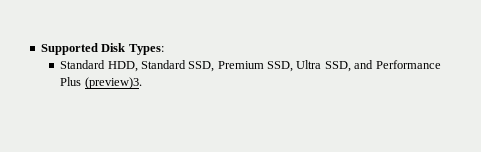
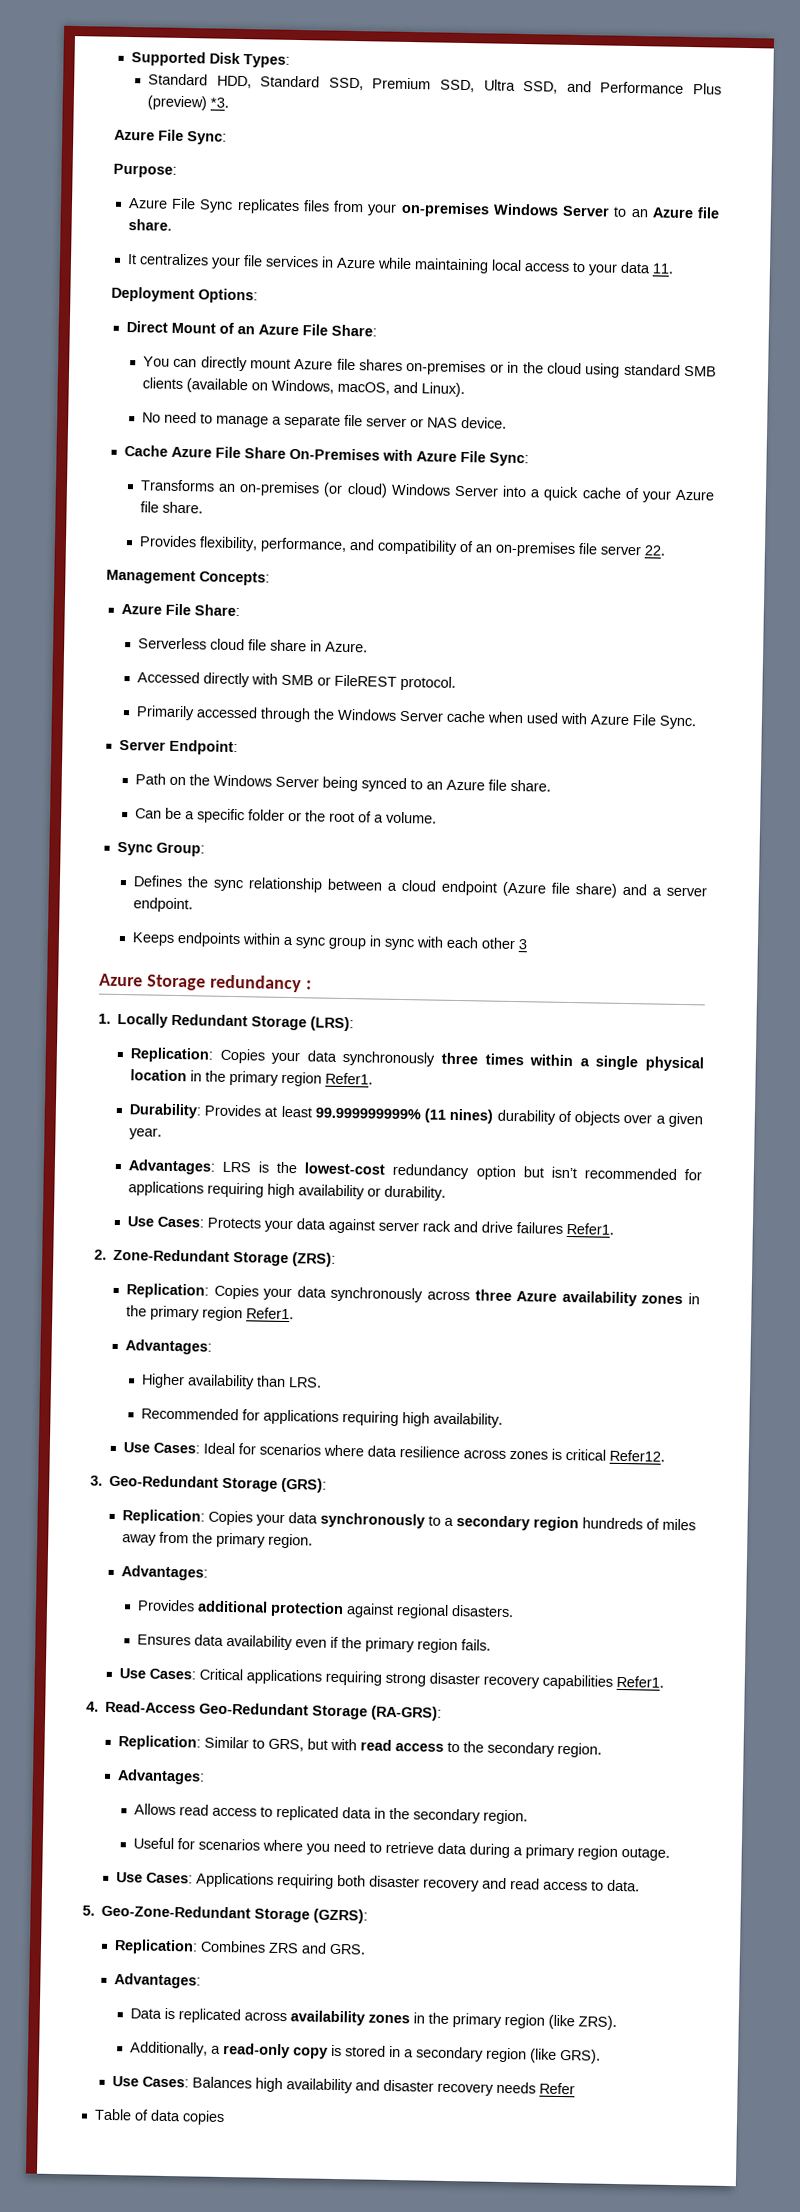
[84,77,142,89] (preview)3. -> [146,95,229,111] [114,129,227,145] [113,163,177,178] [127,197,720,219] [127,219,172,231] [126,253,674,276] [111,286,258,304] [125,320,377,337] [142,356,718,378] [141,377,465,398] [141,411,507,429] [123,444,529,467] [139,479,715,503] [139,501,203,514] [138,535,666,558] [106,569,270,586] [120,603,240,617] [137,637,368,653] [136,671,456,691] [135,705,696,730] [118,739,238,756] [134,773,551,793] [134,807,437,824] [116,841,205,857] [132,875,707,898] [132,897,193,913] [131,932,527,951] [99,973,312,993] [98,1012,355,1032] [129,1047,705,1072] [129,1069,373,1087] [128,1103,703,1128] [128,1127,162,1140] [127,1159,703,1181] [127,1181,446,1201] [126,1216,614,1235] [94,1248,337,1267] [125,1283,701,1307] [125,1305,294,1322] [124,1339,212,1355] [140,1373,322,1390] [140,1407,503,1428] [122,1442,665,1462] [90,1474,328,1493] [121,1509,696,1532] [121,1531,313,1549] [120,1565,208,1581] [136,1599,514,1619] [136,1634,491,1654] [118,1668,664,1690] [86,1700,443,1721] [117,1735,602,1758] [116,1769,205,1785] [133,1803,528,1825] [132,1837,670,1861] [115,1872,640,1892] [82,1904,369,1924] [113,1939,366,1955] [113,1973,201,1989] [129,2007,617,2031] [129,2041,601,2064] [111,2076,575,2096] [93,2108,225,2126] (preview) *3. // Azure File Sync: // Purpose: // Azure File Sync replicates files from your on-premises Windows Server to an Azure file share. // It centralizes your file services in Azure while maintaining local access to your data 11. // Deployment Options: // Direct Mount of an Azure File Share: // You can directly mount Azure file shares on-premises or in the cloud using standard SMB clients (available on Windows, macOS, and Linux). // No need to manage a separate file server or NAS device. // Cache Azure File Share On-Premises with Azure File Sync: // Transforms an on-premises (or cloud) Windows Server into a quick cache of your Azure file share. // Provides flexibility, performance, and compatibility of an on-premises file server 22. // Management Concepts: // Azure File Share: // Serverless cloud file share in Azure. // Accessed directly with SMB or FileREST protocol. // Primarily accessed through the Windows Server cache when used with Azure File Sync. // Server Endpoint: // Path on the Windows Server being synced to an Azure file share. // Can be a specific folder or the root of a volume. // Sync Group: // Defines the sync relationship between a cloud endpoint (Azure file share) and a server endpoint. // Keeps endpoints within a sync group in sync with each other 3 // Azure Storage redundancy : // 1. Locally Redundant Storage (LRS): // Replication: Copies your data synchronously three times within a single physical location in the primary region Refer1. // Durability: Provides at least 99.999999999% (11 nines) durability of objects over a given year. // Advantages: LRS is the lowest-cost redundancy option but isn’t recommended for applications requiring high availability or durability. // Use Cases: Protects your data against server rack and drive failures Refer1. // 2. Zone-Redundant Storage (ZRS): // Replication: Copies your data synchronously across three Azure availability zones in the primary region Refer1. // Advantages: // Higher availability than LRS. // Recommended for applications requiring high availability. // Use Cases: Ideal for scenarios where data resilience across zones is critical Refer12. // 3. Geo-Redundant Storage (GRS): // Replication: Copies your data synchronously to a secondary region hundreds of miles away from the primary region. // Advantages: // Provides additional protection against regional disasters. // Ensures data availability even if the primary region fails. // Use Cases: Critical applications requiring strong disaster recovery capabilities Refer1. // 4. Read-Access Geo-Redundant Storage (RA-GRS): // Replication: Similar to GRS, but with read access to the secondary region. // Advantages: // Allows read access to replicated data in the secondary region. // Useful for scenarios where you need to retrieve data during a primary region outage. // Use Cases: Applications requiring both disaster recovery and read access to data. // 5. Geo-Zone-Redundant Storage (GZRS): // Replication: Combines ZRS and GRS. // Advantages: // Data is replicated across availability zones in the primary region (like ZRS). // Additionally, a read-only copy is stored in a secondary region (like GRS). // Use Cases: Balances high availability and disaster recovery needs Refer // Table of data copies

